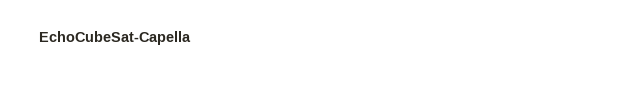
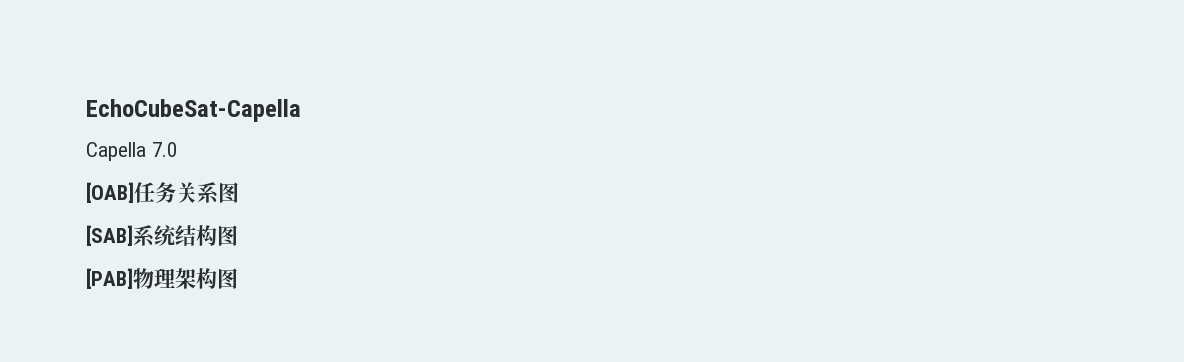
(191, 38) none -> [86,142,177,161] [86,182,239,204] [86,225,238,247] [86,268,238,289] // Capella 7.0 // [OAB]任务关系图 // [SAB]系统结构图 // [PAB]物理架构图

